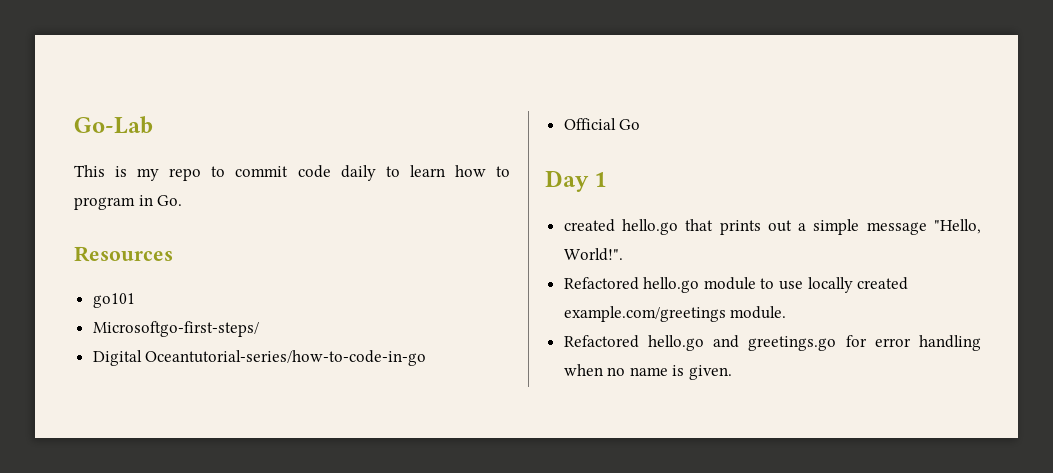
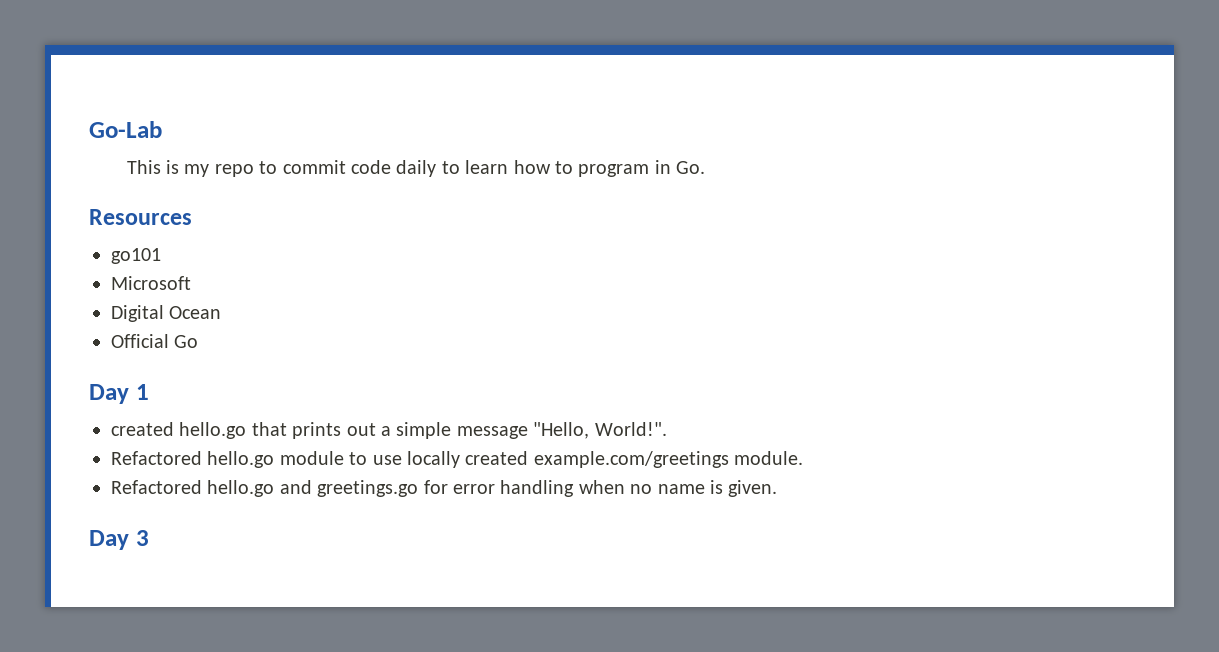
[92,321,259,337] Microsoftgo-first-steps/ -> [111,276,191,290] Microsoft
[145,350,427,366] Oceantutorial-series/how-to-code-in-go -> [169,306,222,319] Ocean
(733, 372) none -> [89,530,149,550] // Day 3

